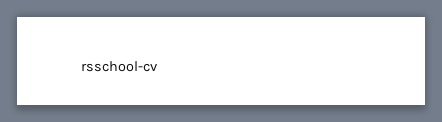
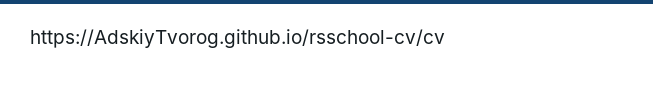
[81,61,158,72] rsschool-cv -> [30,29,445,48] https://AdskiyTvorog.github.io/rsschool-cv/cv

